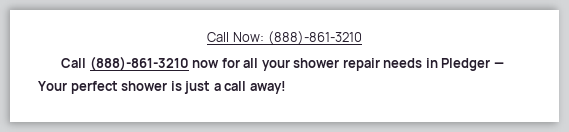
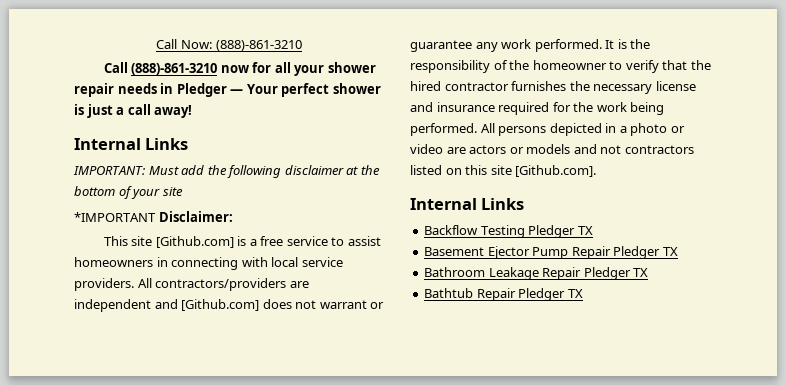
(286, 87) none -> [74,138,189,150] [73,165,380,178] [74,186,183,199] [74,211,233,222] [103,236,381,248] [74,257,343,270] [74,278,309,291] [74,299,385,312] [410,39,651,52] [410,60,711,73] [410,81,696,94] [410,102,665,115] [410,123,685,136] [410,144,694,154] [410,165,597,177] [410,198,525,210] [424,225,593,238] [424,246,678,259] [424,267,649,280] [424,288,583,301] // Internal Links // IMPORTANT: Must add the following disclaimer at the bottom of your site // *IMPORTANT Disclaimer: // This site [Github.com] is a free service to assist homeowners in connecting with local service providers. All contractors/providers are independent and [Github.com] does not warrant or guarantee any work performed. It is the responsibility of the homeowner to verify that the hired contractor furnishes the necessary license and insurance required for the work being performed. All persons depicted in a photo or video are actors or models and not contractors listed on this site [Github.com]. // Internal Links // Backflow Testing Pledger TX // Basement Ejector Pump Repair Pledger TX // Bathroom Leakage Repair Pledger TX // Bathtub Repair Pledger TX

